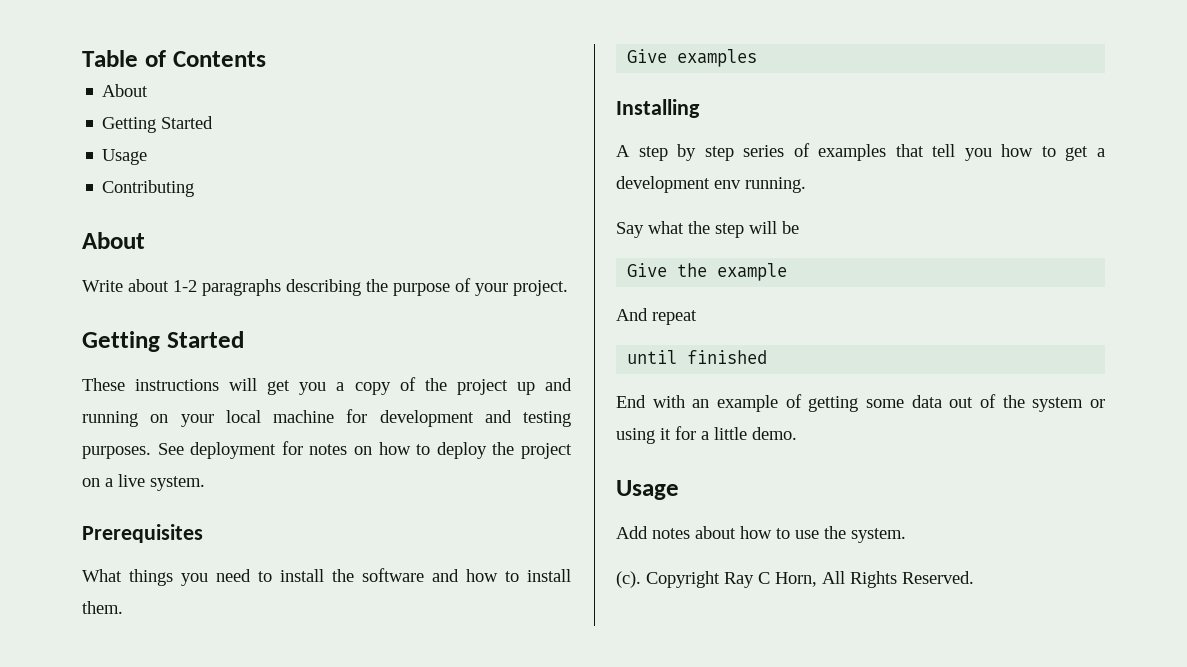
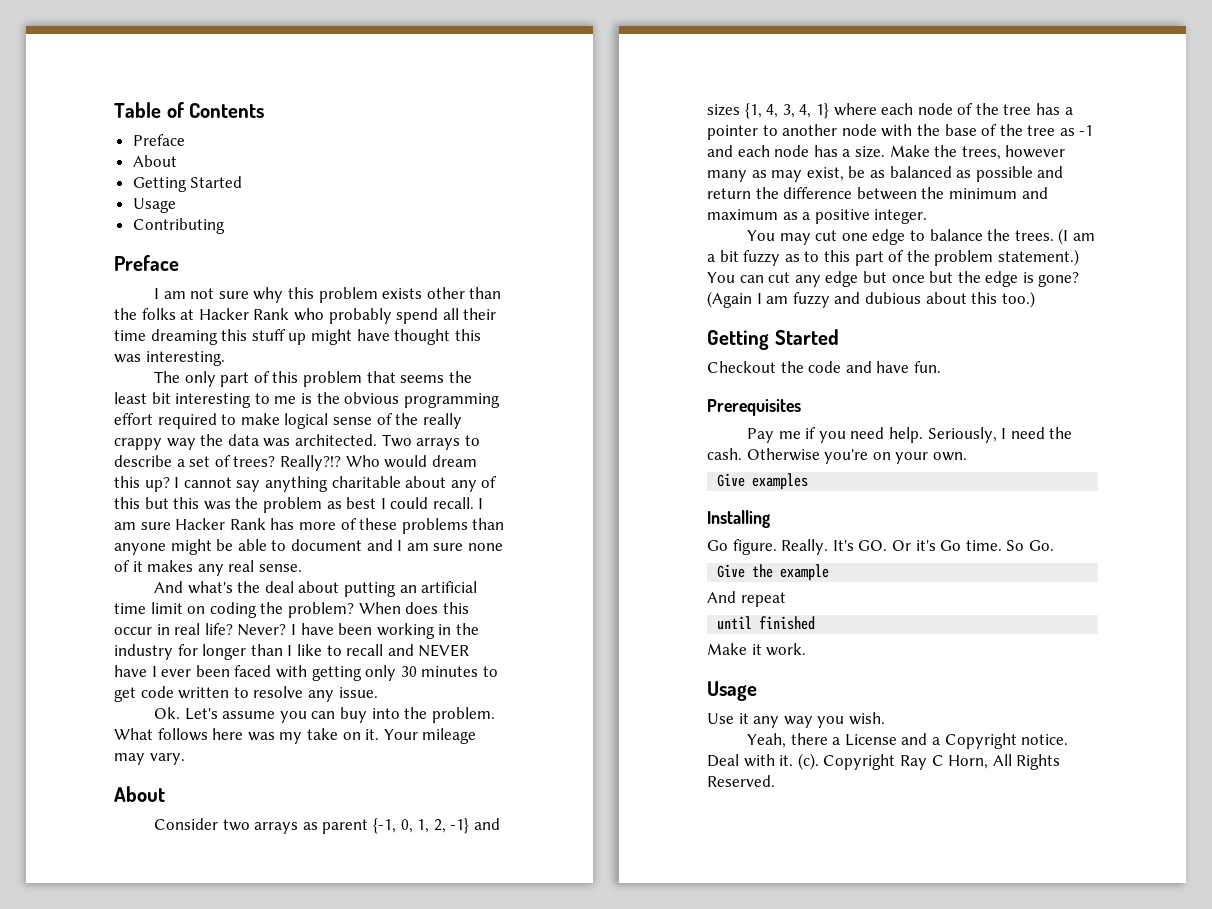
(266, 59) none -> [132,134,185,146] // Preface
[82,232,145,249] [82,278,568,296] [82,331,244,352] [82,377,572,395] [82,409,571,427] [82,441,573,459] [82,474,205,491] [82,524,203,543] [82,568,571,586] [82,601,123,614] [627,49,758,67] [616,99,700,118] [616,143,1105,161] [616,176,806,193] [616,221,799,238] About // Write about 1-2 paragraphs describing the purpose of your project. // Getting Started // These instructions will get you a copy of the project up and running on your local machine for development and testing purposes. See deployment for notes on how to deploy the project on a live system. // Prerequisites // What things you need to install the software and how to install them. // Give examples // Installing // A step by step series of examples that tell you how to get a development env running. // Say what the step will be -> [114,255,179,271] [153,287,502,303] [114,308,497,324] [114,329,481,345] [114,351,225,366] [153,371,472,387] [114,392,500,408] [114,413,462,429] [114,434,480,450] [114,455,477,471] [114,476,498,492] [114,497,484,513] [114,518,505,534] [114,539,503,555] [114,560,302,576] [153,581,478,597] [114,602,469,618] [114,623,479,639] [114,644,470,660] [114,665,498,681] [114,686,378,702] [153,707,495,723] [114,728,477,744] [114,753,185,765] [114,786,165,802] [153,818,500,834] [707,103,1073,119] [707,124,1094,140] [707,145,1066,160] [707,166,1064,182] [707,187,1048,200] [707,209,928,224] [746,228,1095,245] [707,249,1079,266] [707,271,1080,287] [707,291,1035,308] [707,329,839,350] [707,361,941,373] [707,399,801,416] [746,427,1073,443] [707,448,967,464] [717,473,809,490] [707,510,770,528] [707,539,1054,555] Preface // I am not sure why this problem exists other than the folks at Hacker Rank who probably spend all their time dreaming this stuff up might have thought this was interesting. // The only part of this problem that seems the least bit interesting to me is the obvious programming effort required to make logical sense of the really crappy way the data was architected. Two arrays to describe a set of trees? Really?!? Who would dream this up? I cannot say anything charitable about any of this but this was the problem as best I could recall. I am sure Hacker Rank has more of these problems than anyone might be able to document and I am sure none of it makes any real sense. // And what's the deal about putting an artificial time limit on coding the problem? When does this occur in real life? Never? I have been working in the industry for longer than I like to recall and NEVER have I ever been faced with getting only 30 minutes to get code written to resolve any issue. // Ok. Let's assume you can buy into the problem. What follows here was my take on it. Your mileage may vary. // About // Consider two arrays as parent {-1, 0, 1, 2, -1} and sizes {1, 4, 3, 4, 1} where each node of the tree has a pointer to another node with the base of the tree as -1 and each node has a size. Make the trees, however many as may exist, be as balanced as possible and return the difference between the minimum and maximum as a positive integer. // You may cut one edge to balance the trees. (I am a bit fuzzy as to this part of the problem statement.) You can cut any edge but once but the edge is gone? (Again I am fuzzy and dubious about this too.) // Getting Started // Checkout the code and have fun. // Prerequisites // Pay me if you need help. Seriously, I need the cash. Otherwise you're on your own. // Give examples // Installing // Go figure. Really. It's GO. Or it's Go time. So Go.
[616,394,1105,412] [616,426,797,444] [616,480,679,500] [616,526,906,543] End with an example of getting some data out of the system or using it for a little demo. // Usage // Add notes about how to use the system. // -> [707,643,807,656] [707,681,757,701] [707,712,885,728] [746,733,1069,749] [707,754,794,767] Make it work. // Usage // Use it any way you wish. // Yeah, there a License and a Copyright notice. Deal with it.

